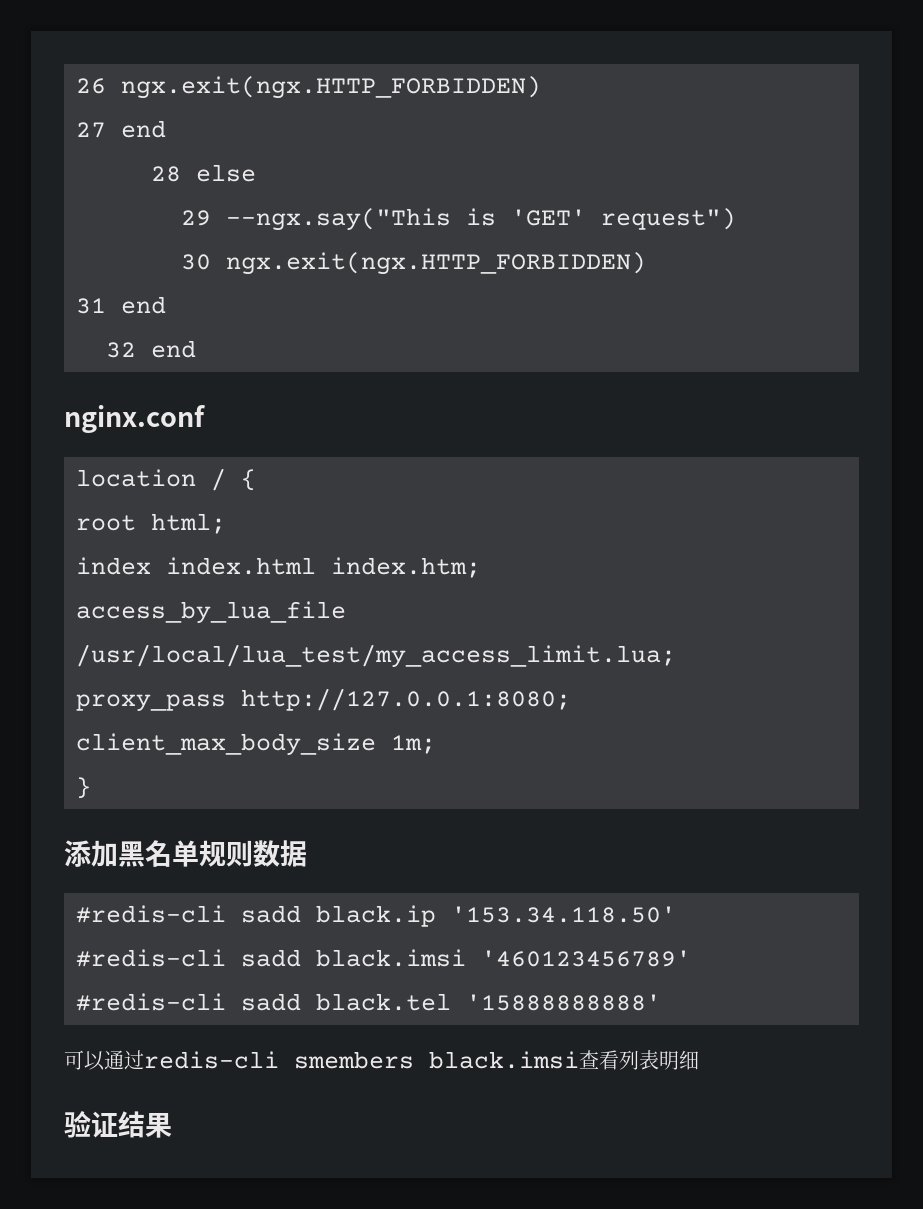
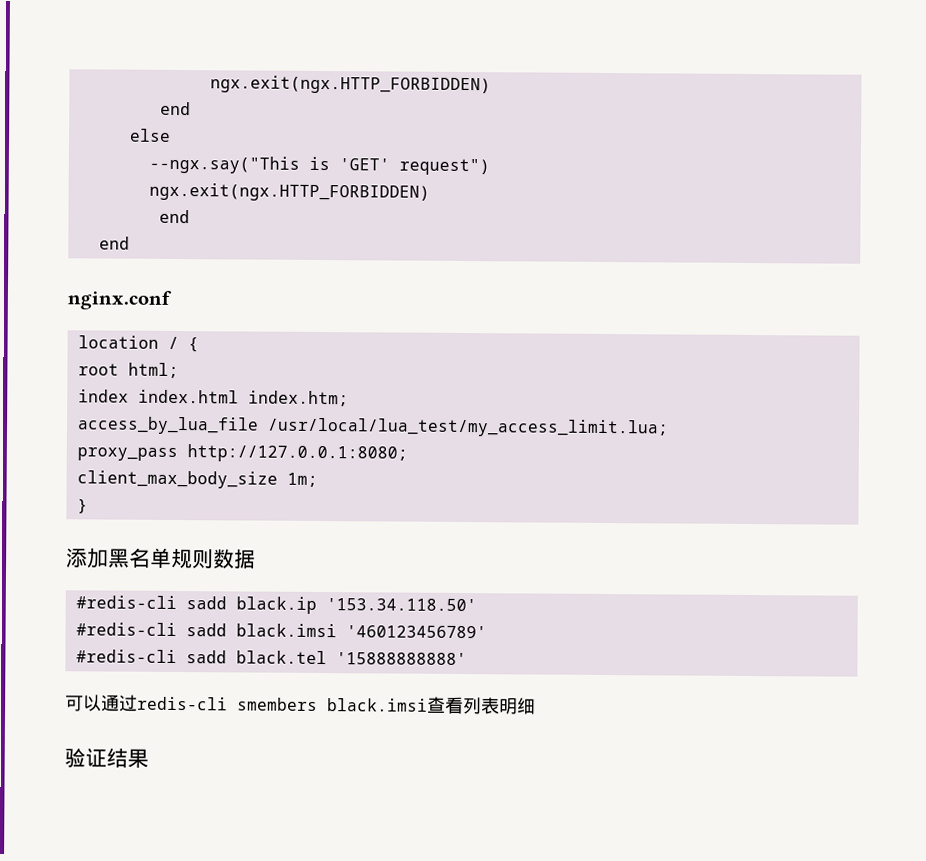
[76,76,541,99] [76,120,166,138] [151,166,181,182] 26 ngx.exit(ngx.HTTP_FORBIDDEN) // 27 end // 28 -> [209,75,491,95] [159,101,191,116] ngx.exit(ngx.HTTP_FORBIDDEN) // end //
[181,210,211,226] 29 -> (171, 135) none
[181,252,646,275] [76,296,166,314] [106,342,136,358] 30 ngx.exit(ngx.HTTP_FORBIDDEN) // 31 end // 32 -> [148,182,430,202] [158,209,190,224] ngx.exit(ngx.HTTP_FORBIDDEN) // end //

